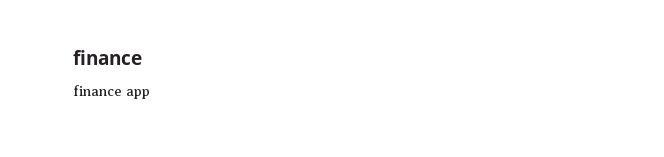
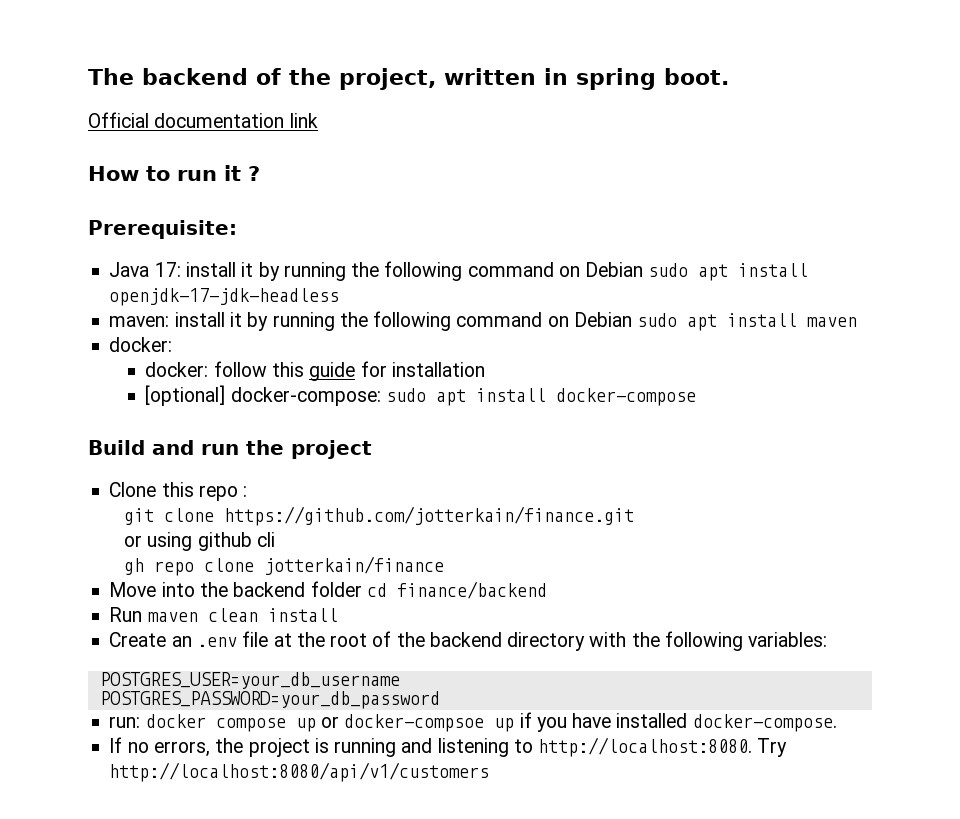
[73,50,142,65] [73,85,150,99] finance // finance app -> [88,68,729,90] [88,112,318,128] [88,165,260,181] [88,220,237,239] [109,261,809,281] [109,288,340,306] [109,311,858,331] [109,337,173,352] [145,361,485,381] [145,385,696,406] [88,440,372,459] [109,482,248,501] [124,506,635,526] [124,532,275,551] [124,556,445,576] [109,581,547,599] [109,607,338,622] [109,631,828,651] [99,672,400,689] [99,691,440,709] [109,712,837,732] [109,737,788,757] [109,762,490,782] The backend of the project, written in spring boot. // Official documentation link // How to run it ? // Prerequisite: // Java 17: install it by running the following command on Debian sudo apt install openjdk-17-jdk-headless // maven: install it by running the following command on Debian sudo apt install maven // docker: // docker: follow this guide for installation // [optional] docker-compose: sudo apt install docker-compose // Build and run the project // Clone this repo : // git clone https://github.com/jotterkain/finance.git // or using github cli // gh repo clone jotterkain/finance // Move into the backend folder cd finance/backend // Run maven clean install // Create an .env file at the root of the backend directory with the following variables: // POSTGRES_USER=your_db_username // POSTGRES_PASSWORD=your_db_password // run: docker compose up or docker-compsoe up if you have installed docker-compose. // If no errors, the project is running and listening to http://localhost:8080. Try http://localhost:8080/api/v1/customers

